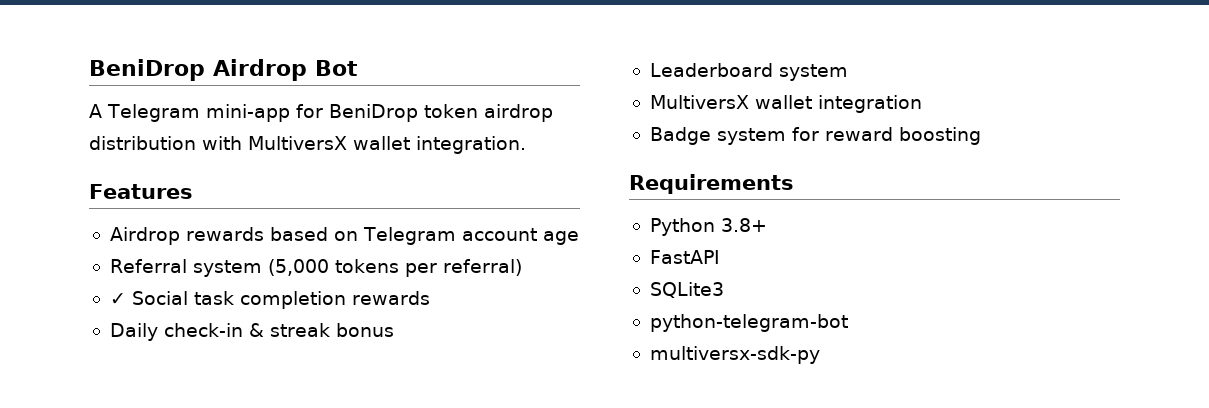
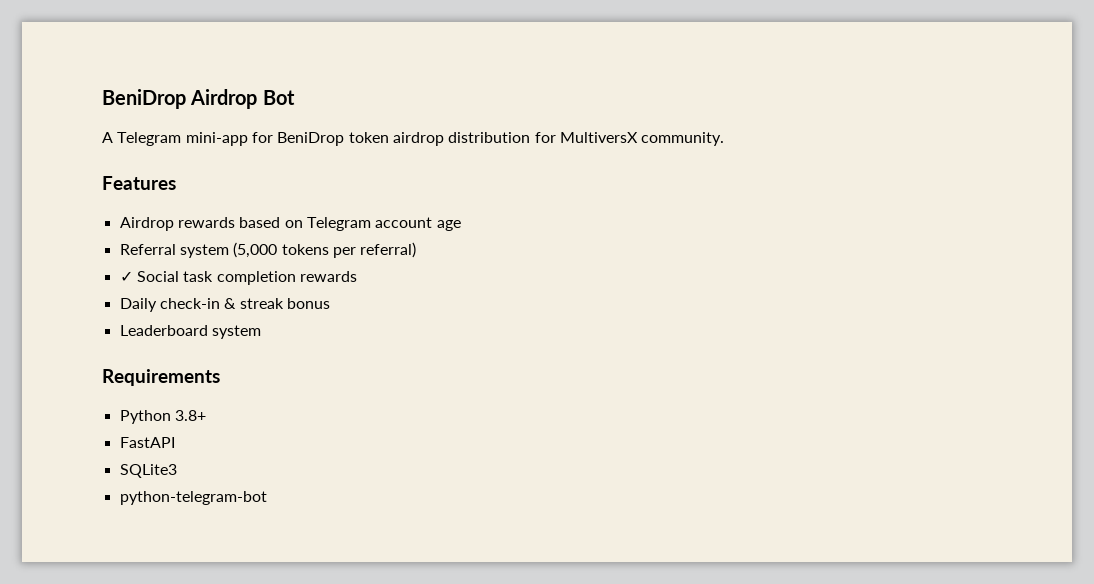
[202,136,526,154] with MultiversX wallet integration. -> [534,132,725,146] for MultiversX community.
[649,95,922,113] [649,127,981,145] // MultiversX wallet integration // Badge system for reward boosting -> (261, 332) none
[649,346,820,364] // multiversx-sdk-py -> (267, 498) none

